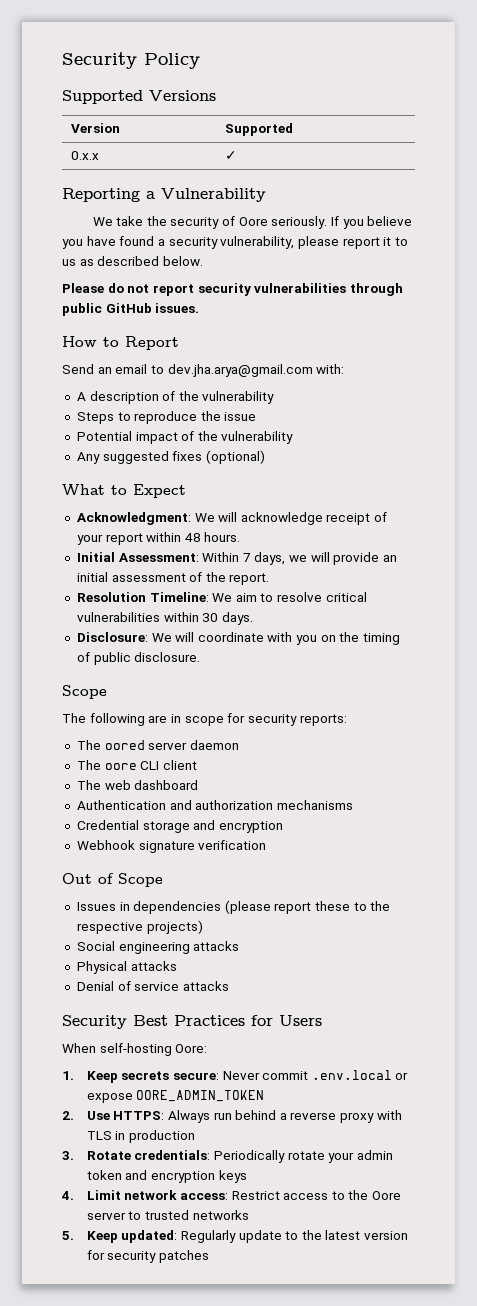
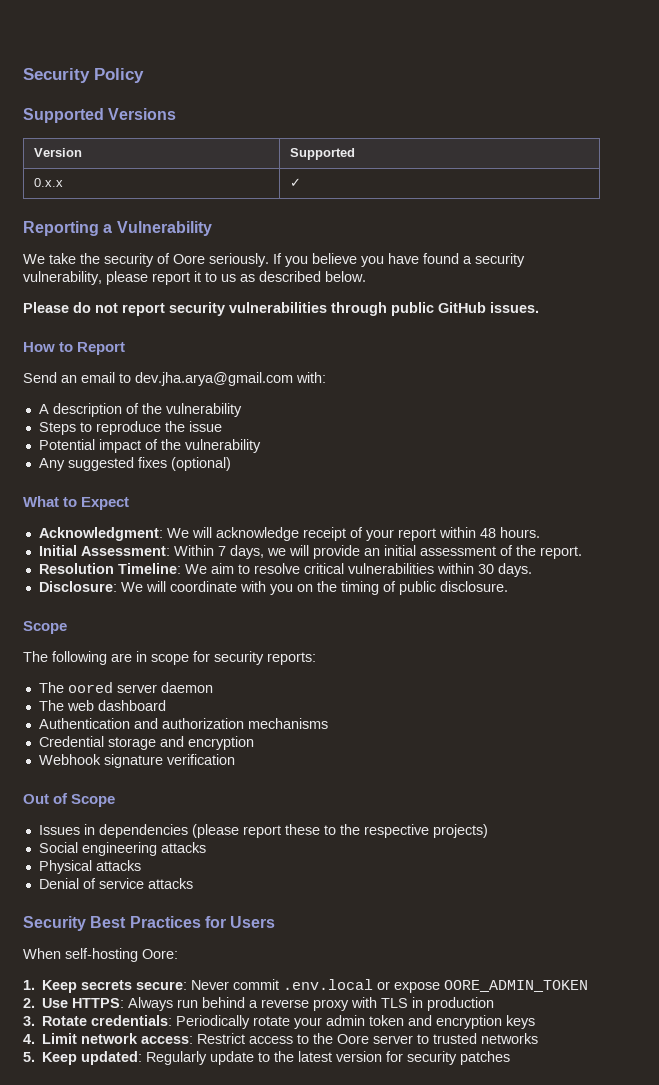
[76,760,197,770] // The oore CLI client -> (213, 687) none

